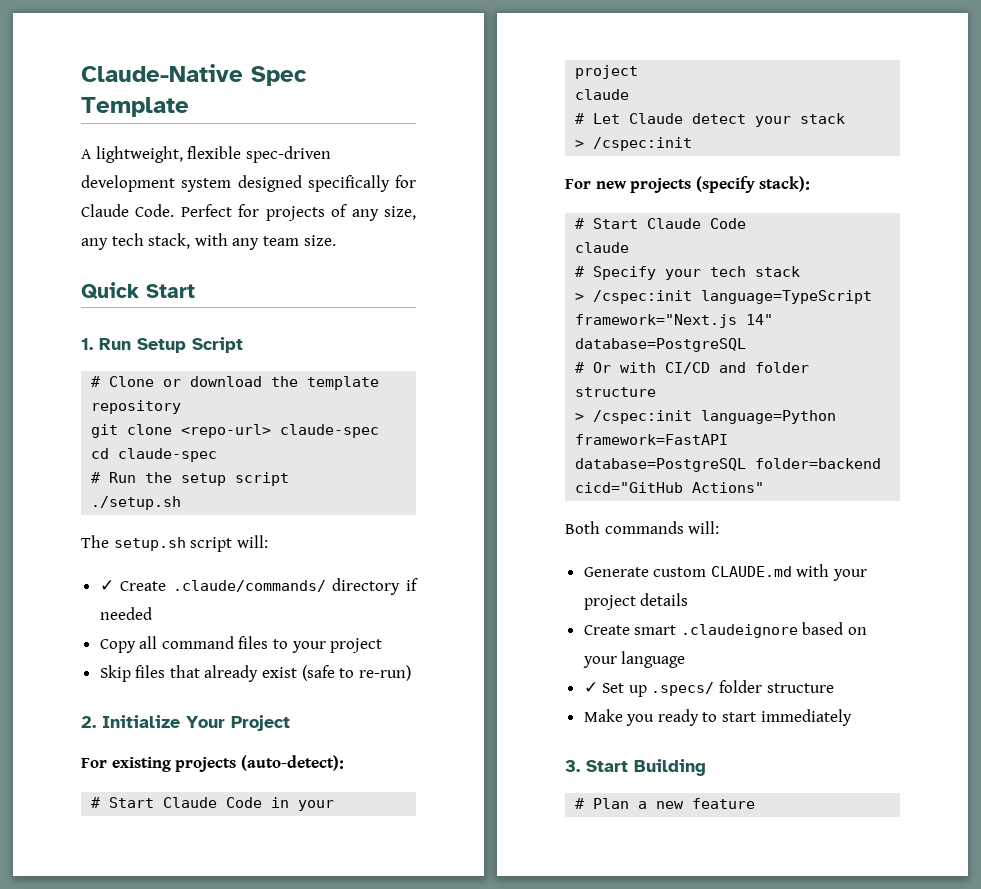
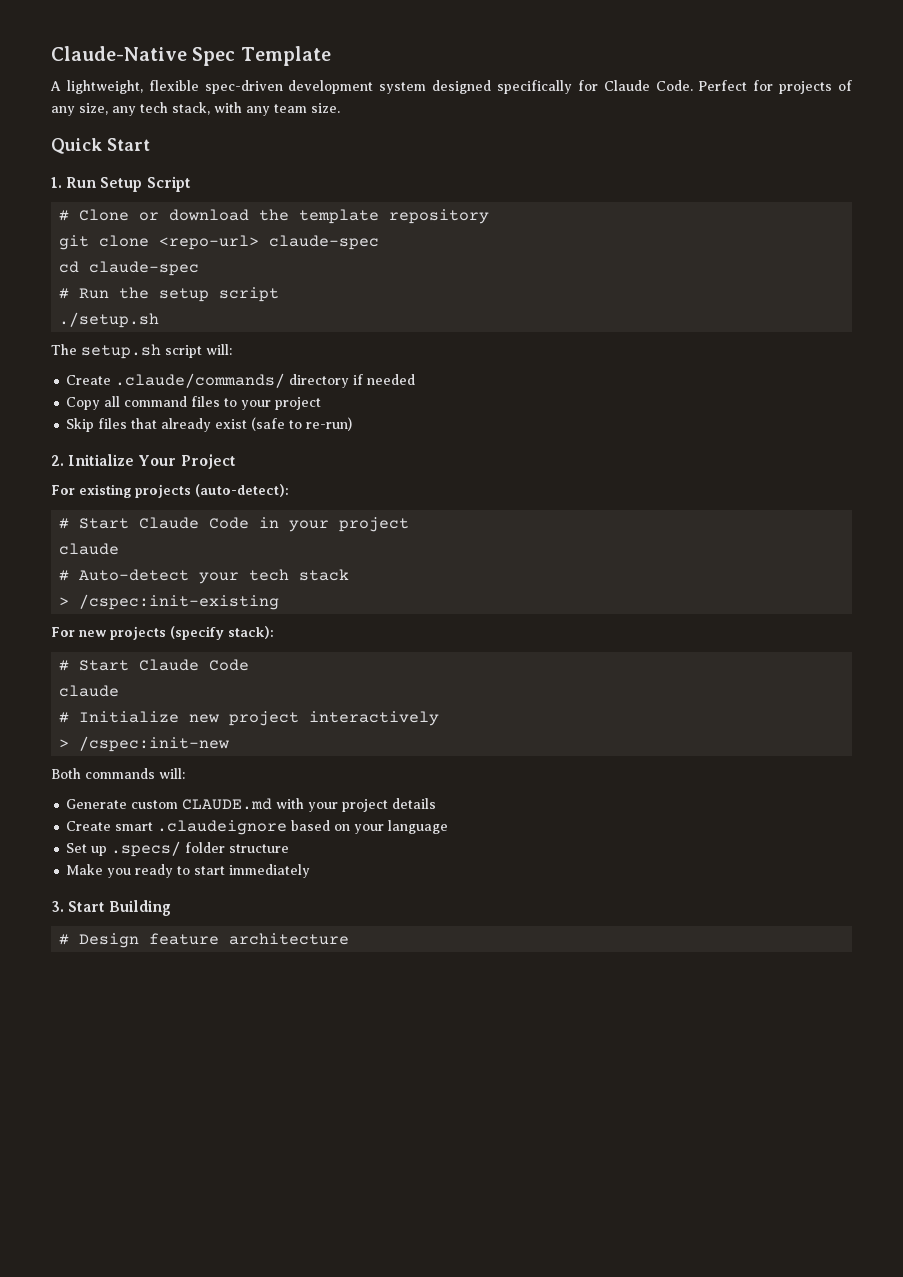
[99,580,114,591] ✓ -> (232, 349) none
[593,113,846,127] [575,137,693,151] Let Claude detect your stack // > /cspec:init -> [79,569,350,584] [59,594,280,610] Auto-detect your tech stack // > /cspec:init-existing
[593,266,801,280] [575,290,873,304] [575,314,774,328] [575,338,747,352] [575,362,810,374] [575,387,657,397] [575,410,837,424] [575,434,729,445] [575,458,882,472] [575,482,765,493] Specify your tech stack // > /cspec:init language=TypeScript framework="Next.js 14" database=PostgreSQL // # Or with CI/CD and folder structure // > /cspec:init language=Python framework=FastAPI database=PostgreSQL folder=backend cicd="GitHub Actions" -> [79,711,440,726] [59,736,230,752] Initialize new project interactively // > /cspec:init-new
[583,682,598,693] ✓ -> (449, 827) none
[593,798,756,809] Plan a new feature -> [79,933,350,948] Design feature architecture

